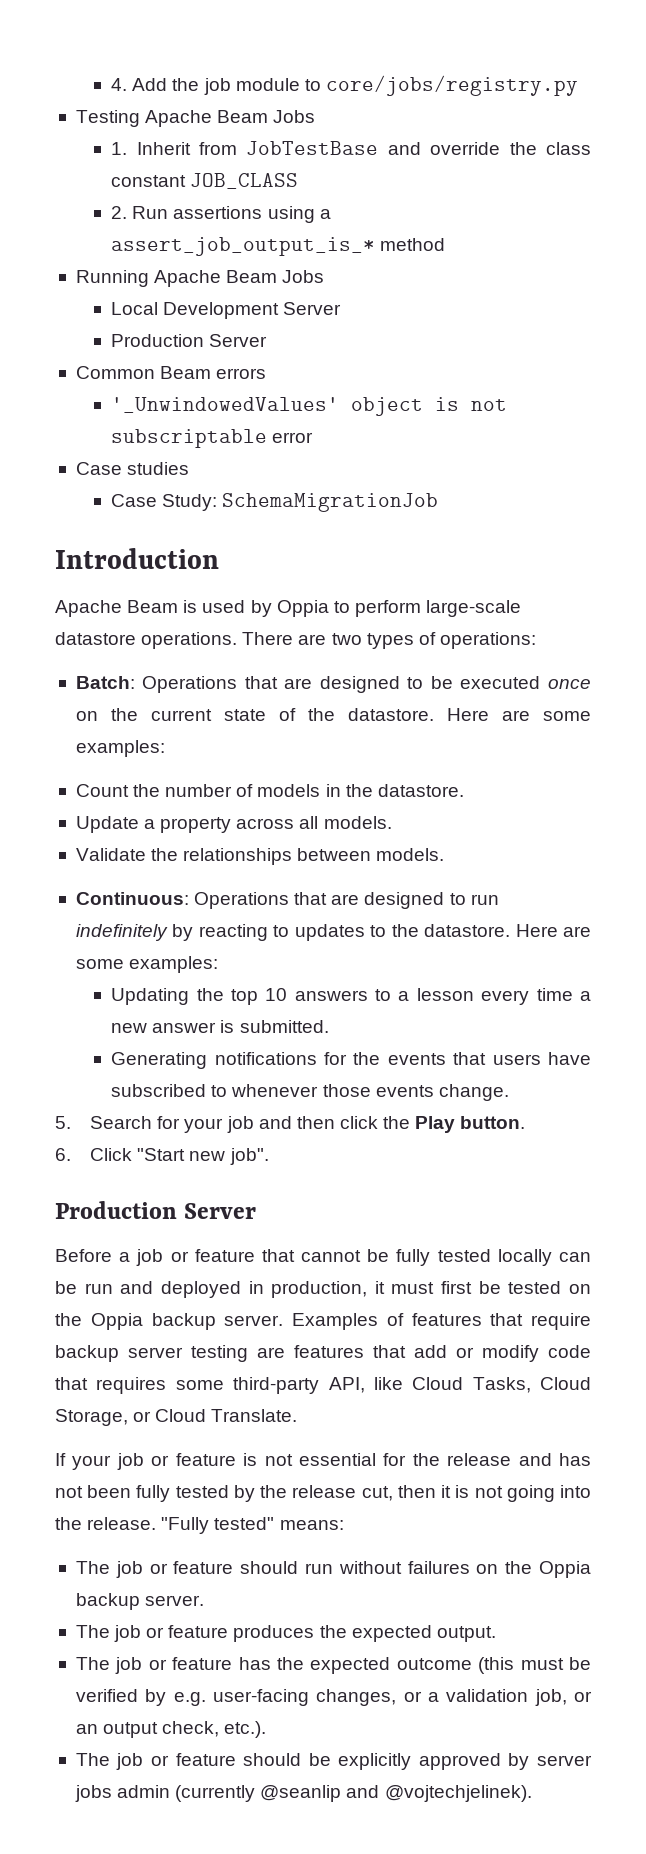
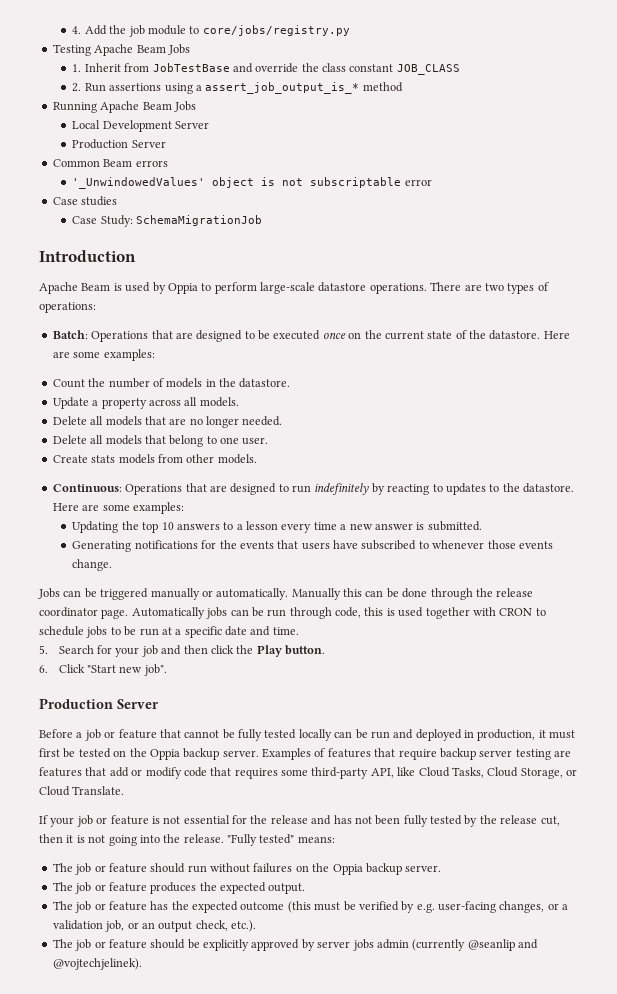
[75,848,372,865] Validate the relationships between -> [52,416,283,428] [52,435,269,447] [52,454,215,464] Delete all models that are no longer needed. // Delete all models that belong to one user. // Create stats models from other
(509, 1092) none -> [38,588,534,600] [39,607,546,619] [39,626,299,638] // Jobs can be triggered manually or automatically. Manually this can be done through the release coordinator page. Automatically jobs can be run through code, this is used together with CRON to schedule jobs to be run at a specific date and time.

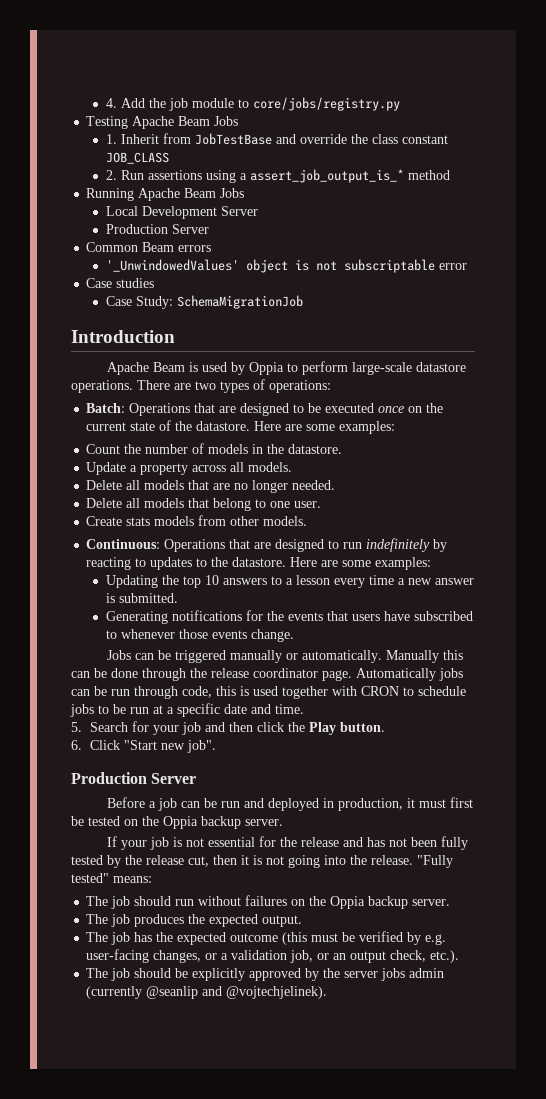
[104,729,332,741] or feature that cannot be fully tested locally -> (178, 804) none
[262,748,571,760] [39,767,577,779] [39,786,125,796] Examples of features that require backup server testing are features that add or modify code that requires some third-party API, like Cloud Tasks, Cloud Storage, or Cloud Translate. -> (283, 822) none
[96,815,149,825] or feature -> (170, 843) none
[94,863,147,873] or feature -> (131, 902) none
[94,882,147,892] or feature -> (131, 920) none
[94,901,147,911] or feature -> (131, 938) none
[94,939,147,949] or feature -> (131, 974) none
(315, 945) none -> [323,968,341,978] the

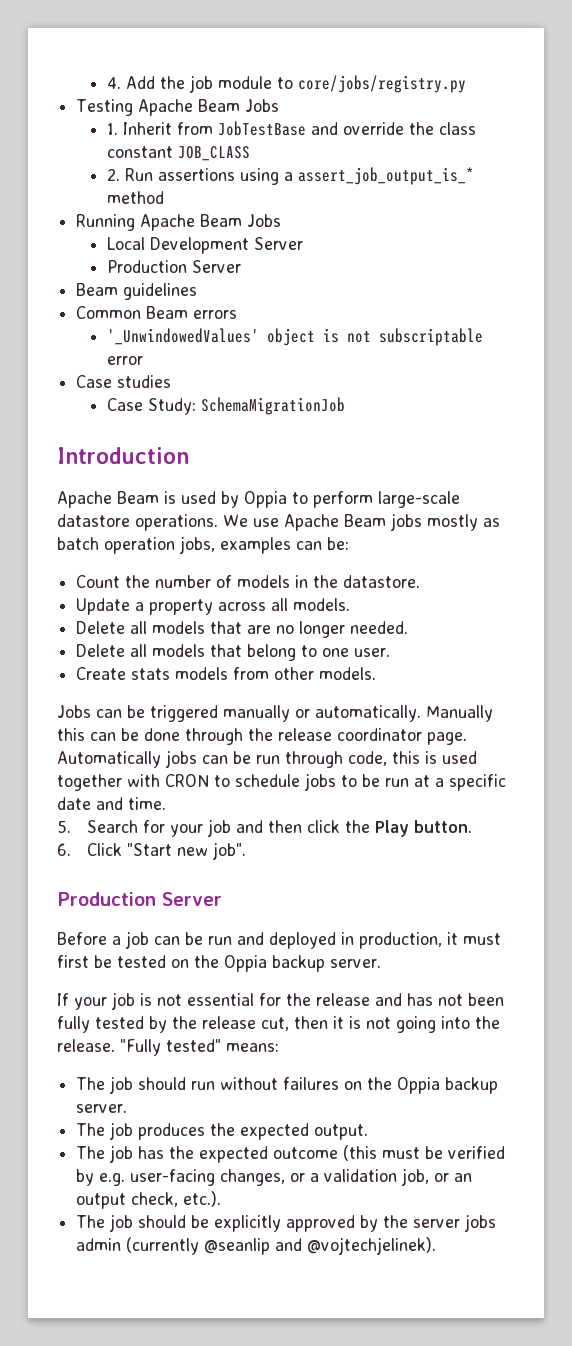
(209, 229) none -> [76,283,198,300] // Beam guidelines
[137,379,331,393] [86,403,444,416] [86,420,396,434] There are two types of operations: // Batch: Operations that are designed to be executed once on the current state of the datastore. Here are some examples: -> [223,513,500,531] [57,536,349,554] We use Apache Beam jobs mostly as batch operation jobs, examples can be:
[86,538,448,552] [86,557,432,570] [105,575,474,588] [105,593,178,603] [105,610,473,624] [105,629,294,642] // Continuous: Operations that are designed to run indefinitely by reacting to updates to the datastore. Here are some examples: // Updating the top 10 answers to a lesson every time a new answer is submitted. // Generating notifications for the events that users have subscribed to whenever those events change. -> (377, 673) none

